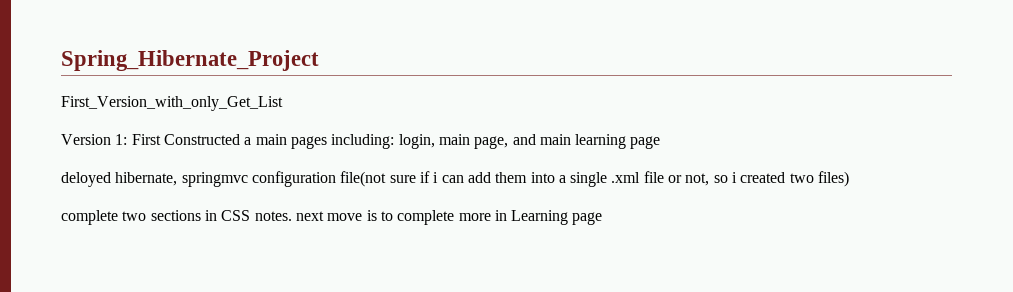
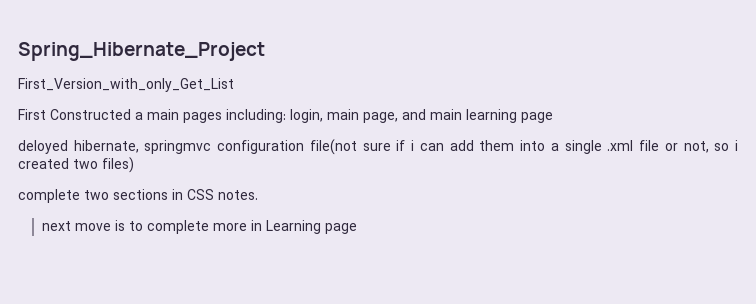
[61,134,128,145] Version 1: -> (234, 85) none
(292, 216) none -> (258, 195) //

